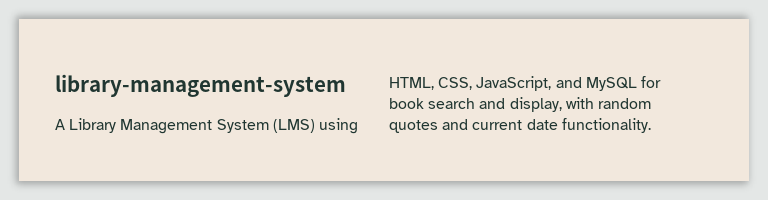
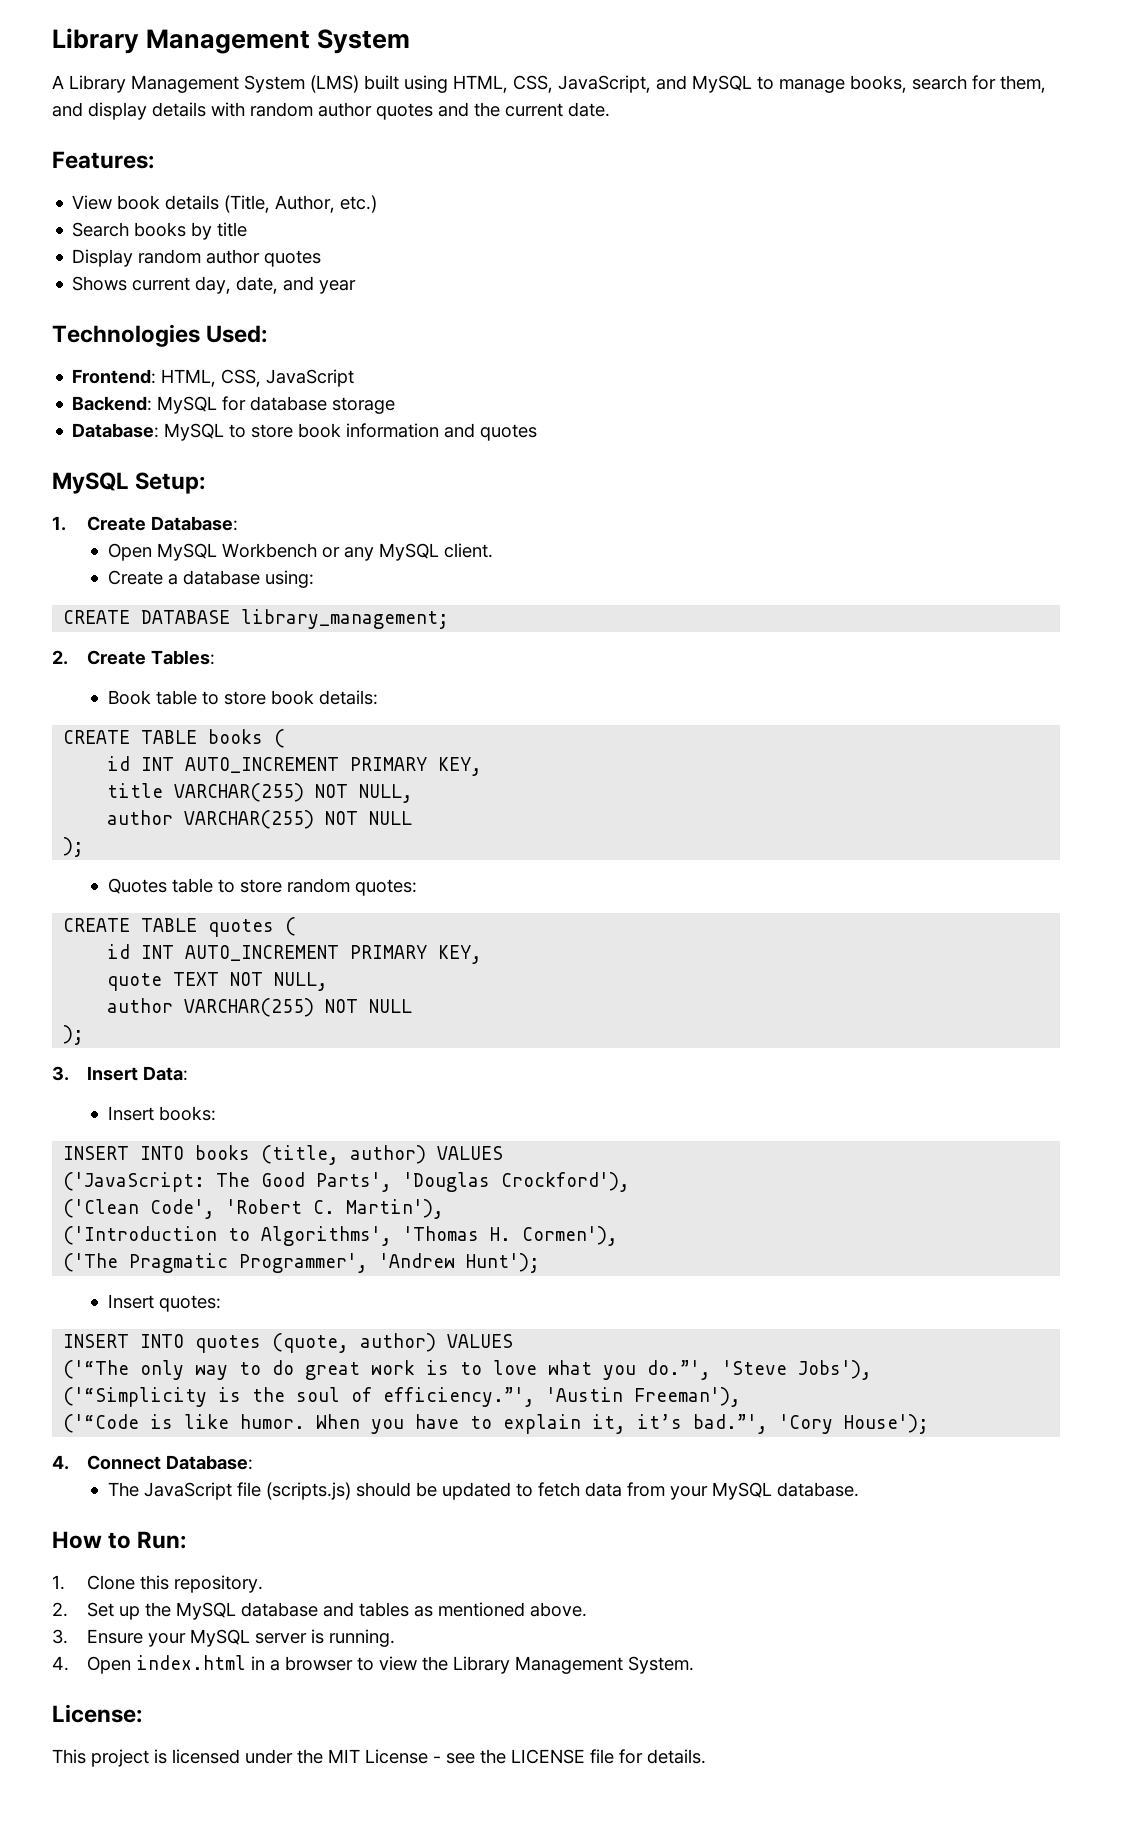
[55,74,346,97] library-management-system -> [52,28,411,54] Library Management System
(315, 126) none -> [364,75,399,90] built
[640,76,661,88] [389,97,562,112] for book search and display, -> [757,75,1046,93] [52,102,206,120] to manage books, search for them, and display details
(651, 103) none -> [318,102,372,117] author
[472,118,651,133] current date functionality. -> [474,102,610,117] [52,151,154,169] [72,195,378,213] [72,222,248,240] [72,249,322,267] [72,276,357,294] [52,324,268,347] [72,369,355,387] [72,396,396,414] [72,423,538,441] [52,472,206,494] [52,516,239,531] [107,543,493,561] [107,570,314,588] [63,609,450,629] [52,650,216,665] [107,690,378,705] [63,729,286,748] [107,756,483,776] [107,783,414,803] [107,810,413,829] [63,837,85,857] [107,878,417,896] [63,917,297,937] [107,944,483,964] [107,972,329,991] [107,998,413,1017] [63,1025,85,1045] [52,1066,189,1081] [107,1106,216,1121] [63,1145,504,1165] [63,1172,631,1192] [63,1199,445,1219] [63,1226,619,1246] [63,1253,541,1273] [107,1294,221,1312] [63,1333,514,1353] [63,1360,873,1380] [63,1387,742,1407] [63,1414,930,1434] [52,1455,254,1470] [107,1482,859,1500] [52,1531,187,1549] [52,1575,264,1593] [52,1602,588,1620] [52,1629,396,1647] [52,1655,695,1674] [52,1704,142,1723] [52,1749,706,1767] the current date. // Features: // View book details (Title, Author, etc.) // Search books by title // Display random author quotes // Shows current day, date, and year // Technologies Used: // Frontend: HTML, CSS, JavaScript // Backend: MySQL for database storage // Database: MySQL to store book information and quotes // MySQL Setup: // 1. Create Database: // Open MySQL Workbench or any MySQL client. // Create a database using: // CREATE DATABASE library_management; // 2. Create Tables: // Book table to store book details: // CREATE TABLE books ( // id INT AUTO_INCREMENT PRIMARY KEY, // title VARCHAR(255) NOT NULL, // author VARCHAR(255) NOT NULL // ); // Quotes table to store random quotes: // CREATE TABLE quotes ( // id INT AUTO_INCREMENT PRIMARY KEY, // quote TEXT NOT NULL, // author VARCHAR(255) NOT NULL // ); // 3. Insert Data: // Insert books: // INSERT INTO books (title, author) VALUES // ('JavaScript: The Good Parts', 'Douglas Crockford'), // ('Clean Code', 'Robert C. Martin'), // ('Introduction to Algorithms', 'Thomas H. Cormen'), // ('The Pragmatic Programmer', 'Andrew Hunt'); // Insert quotes: // INSERT INTO quotes (quote, author) VALUES // ('“The only way to do great work is to love what you do.”', 'Steve Jobs'), // ('“Simplicity is the soul of efficiency.”', 'Austin Freeman'), // ('“Code is like humor. When you have to explain it, it’s bad.”', 'Cory House'); // 4. Connect Database: // The JavaScript file (scripts.js) should be updated to fetch data from your MySQL database. // How to Run: // 1. Clone this repository. // 2. Set up the MySQL database and tables as mentioned above. // 3. Ensure your MySQL server is running. // 4. Open index.html in a browser to view the Library Management System. // License: // This project is licensed under the MIT License - see the LICENSE file for details.

